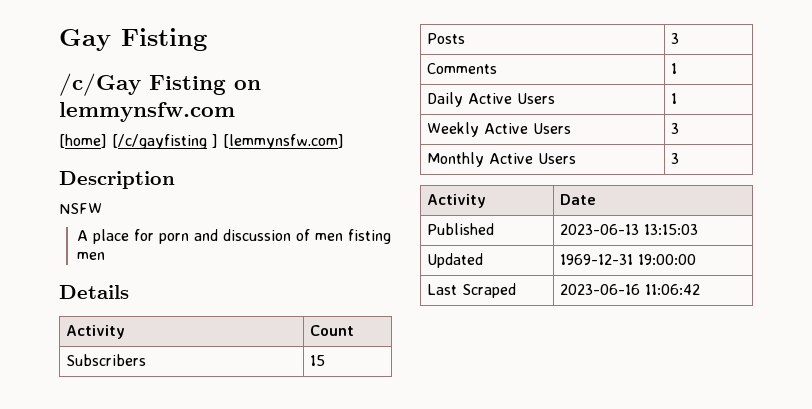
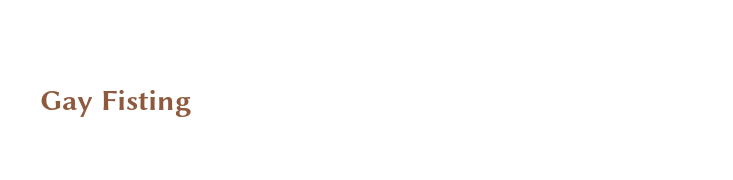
[59,73,261,96] [59,102,235,122] [59,134,344,149] [59,171,175,189] [59,203,102,214] [77,229,392,244] [77,252,106,260] [59,285,129,299] [66,325,126,339] [310,325,355,336] [66,354,147,366] [310,355,326,366] [427,33,466,44] [671,33,680,44] [427,63,498,74] [671,63,678,74] [427,92,556,107] [671,93,678,104] [427,122,572,137] [671,123,680,134] [427,152,577,167] [671,153,680,164] [427,194,487,208] [560,194,597,205] [427,223,495,235] [560,224,699,235] [427,253,484,268] [560,254,697,265] [427,283,517,298] [560,284,701,295] // /c/Gay Fisting on lemmynsfw.com // [home] [/c/gayfisting ] [lemmynsfw.com] // Description // NSFW // A place for porn and discussion of men fisting men // Details // Activity | Count // Subscribers | 15 // Posts | 3 // Comments | 1 // Daily Active Users | 1 // Weekly Active Users | 3 // Monthly Active Users | 3 // Activity | Date // Published | 2023-06-13 13:15:03 // Updated | 1969-12-31 19:00:00 // Last Scraped | 2023-06-16 11:06:42 -> (192, 103) none

